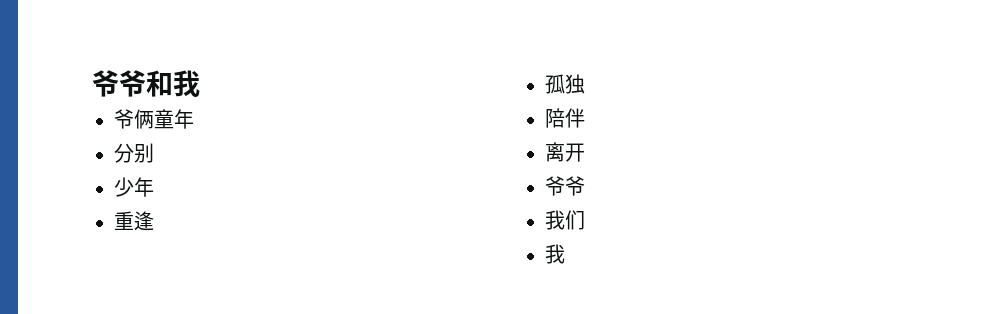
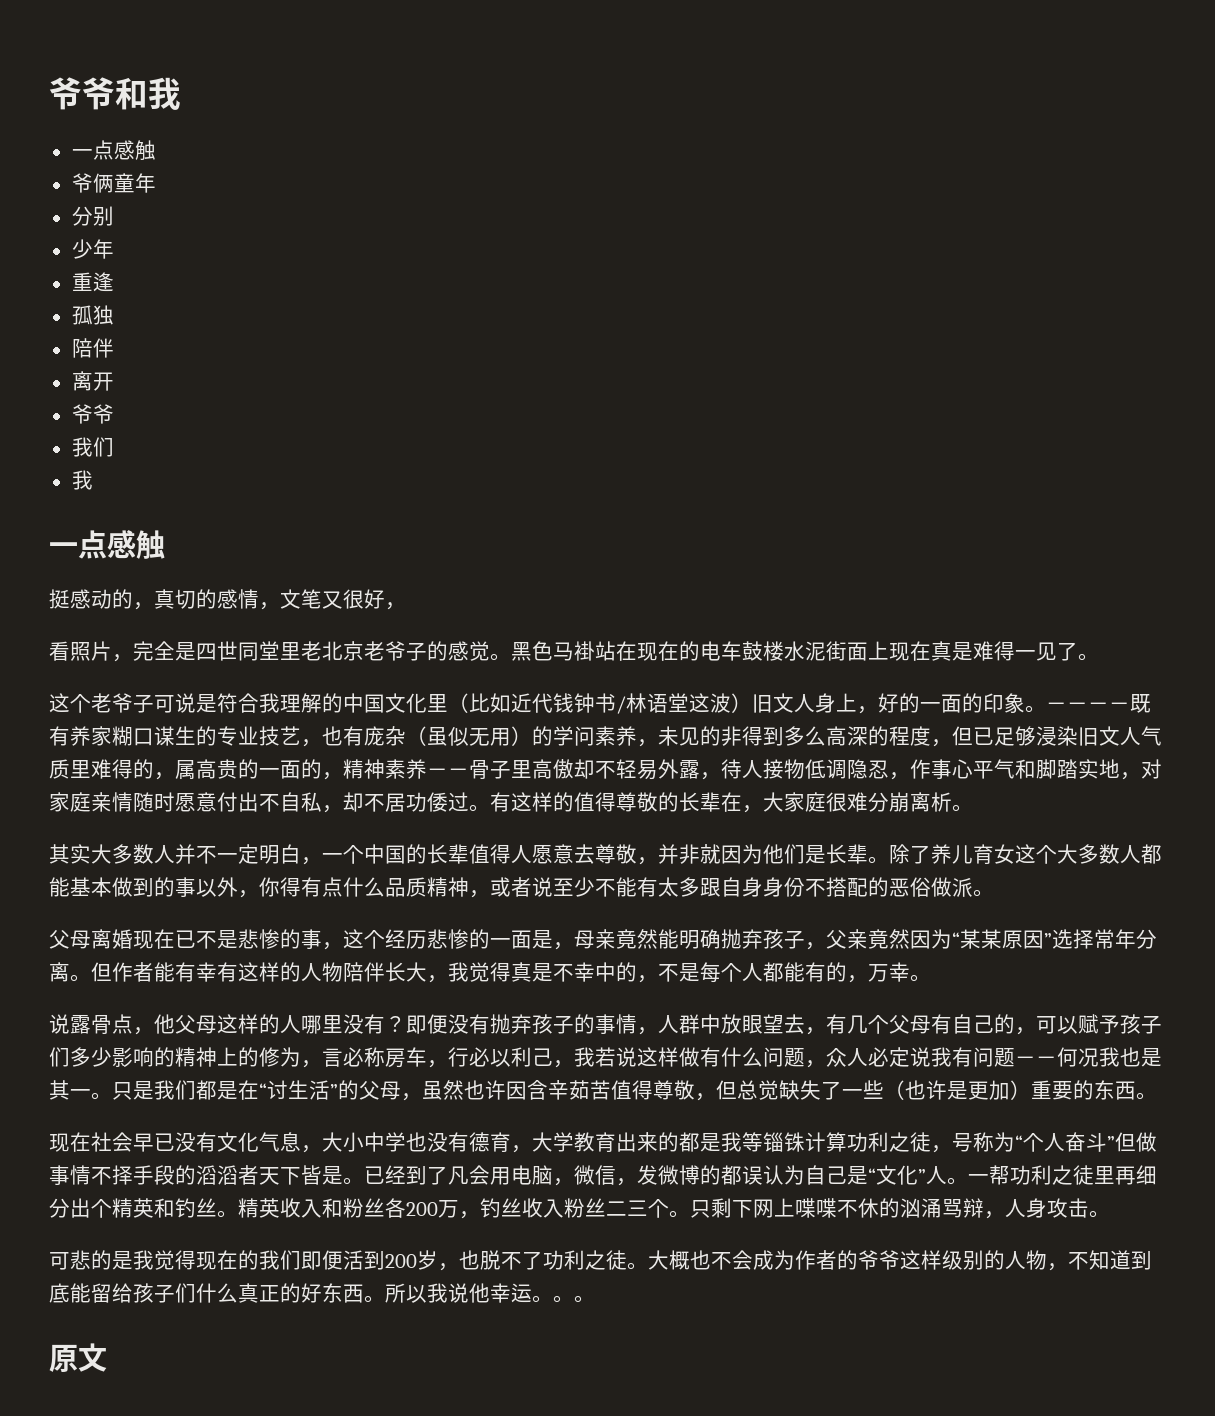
(200, 83) none -> [71,140,156,161] // 一点感触
(565, 254) none -> [49,530,165,559] [49,589,406,610] [49,641,1099,662] [49,693,1151,714] [49,726,1162,747] [49,759,1162,780] [49,792,973,813] [49,844,1162,865] [49,877,994,898] [49,929,1157,950] [49,962,931,983] [49,1014,1162,1035] [49,1047,1162,1068] [49,1080,1157,1101] [49,1132,1157,1153] [49,1165,1157,1186] [49,1198,1110,1219] [49,1250,1152,1271] [49,1283,595,1303] [49,1343,107,1372] // 一点感触 // 挺感动的，真切的感情，文笔又很好， // 看照片，完全是四世同堂里老北京老爷子的感觉。黑色马褂站在现在的电车鼓楼水泥街面上现在真是难得一见了。 // 这个老爷子可说是符合我理解的中国文化里（比如近代钱钟书/林语堂这波）旧文人身上，好的一面的印象。－－－－既有养家糊口谋生的专业技艺，也有庞杂（虽似无用）的学问素养，未见的非得到多么高深的程度，但已足够浸染旧文人气质里难得的，属高贵的一面的，精神素养－－骨子里高傲却不轻易外露，待人接物低调隐忍，作事心平气和脚踏实地，对家庭亲情随时愿意付出不自私，却不居功倭过。有这样的值得尊敬的长辈在，大家庭很难分崩离析。 // 其实大多数人并不一定明白，一个中国的长辈值得人愿意去尊敬，并非就因为他们是长辈。除了养儿育女这个大多数人都能基本做到的事以外，你得有点什么品质精神，或者说至少不能有太多跟自身身份不搭配的恶俗做派。 // 父母离婚现在已不是悲惨的事，这个经历悲惨的一面是，母亲竟然能明确抛弃孩子，父亲竟然因为“某某原因”选择常年分离。但作者能有幸有这样的人物陪伴长大，我觉得真是不幸中的，不是每个人都能有的，万幸。 // 说露骨点，他父母这样的人哪里没有？即便没有抛弃孩子的事情，人群中放眼望去，有几个父母有自己的，可以赋予孩子们多少影响的精神上的修为，言必称房车，行必以利己，我若说这样做有什么问题，众人必定说我有问题－－何况我也是其一。只是我们都是在“讨生活”的父母，虽然也许因含辛茹苦值得尊敬，但总觉缺失了一些（也许是更加）重要的东西。 // 现在社会早已没有文化气息，大小中学也没有德育，大学教育出来的都是我等锱铢计算功利之徒，号称为“个人奋斗”但做事情不择手段的滔滔者天下皆是。已经到了凡会用电脑，微信，发微博的都误认为自己是“文化”人。一帮功利之徒里再细分出个精英和钓丝。精英收入和粉丝各200万，钓丝收入粉丝二三个。只剩下网上喋喋不休的汹涌骂辩，人身攻击。 // 可悲的是我觉得现在的我们即便活到200岁，也脱不了功利之徒。大概也不会成为作者的爷爷这样级别的人物，不知道到底能留给孩子们什么真正的好东西。所以我说他幸运。。。 // 原文

